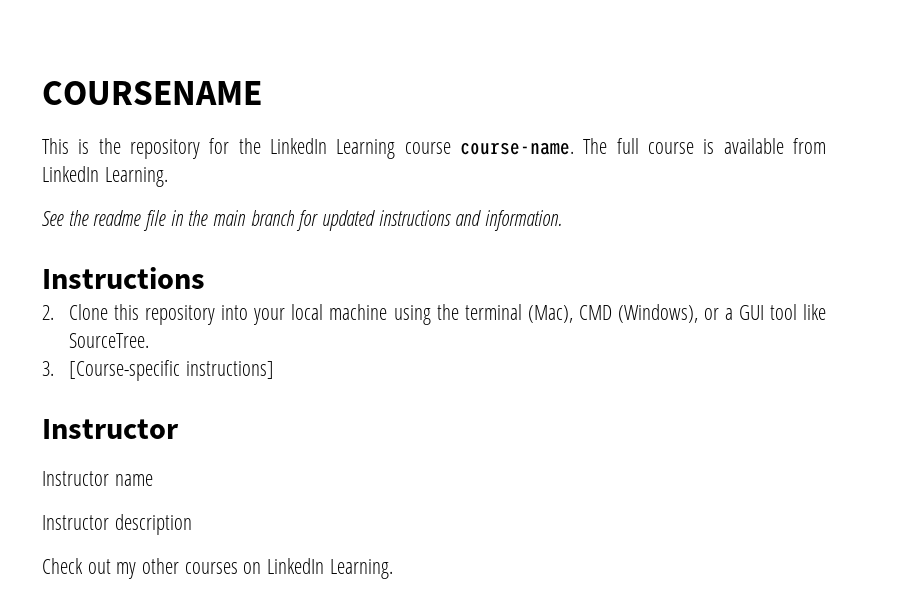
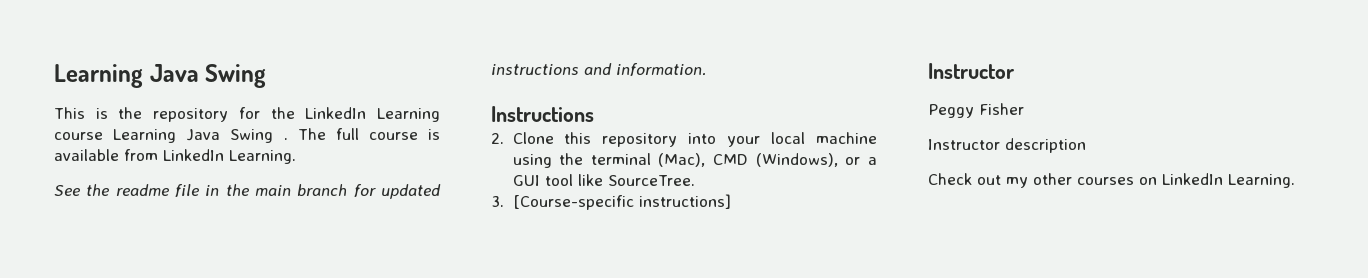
[42,81,262,105] COURSENAME -> [54,64,267,88] Learning Java Swing
[459,142,574,155] course-name. -> [113,129,288,143] Learning Java Swing .
[42,471,153,486] Instructor name -> [928,103,1024,118] Peggy Fisher

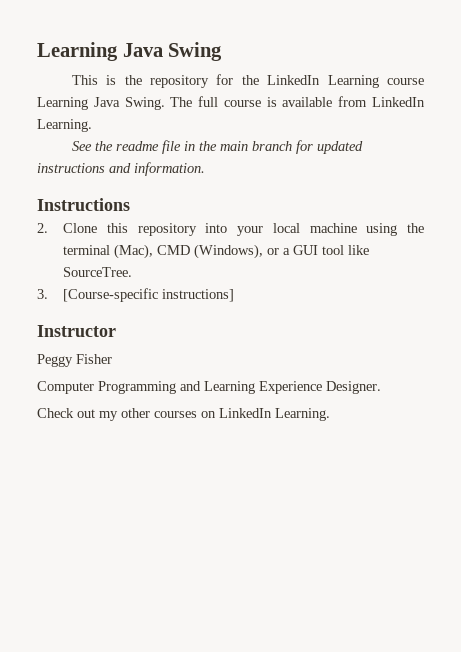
[230,129,288,143] Swing . -> [124,97,165,110] Swing.
[928,138,1086,153] Instructor description -> [37,381,381,394] Computer Programming and Learning Experience Designer.

